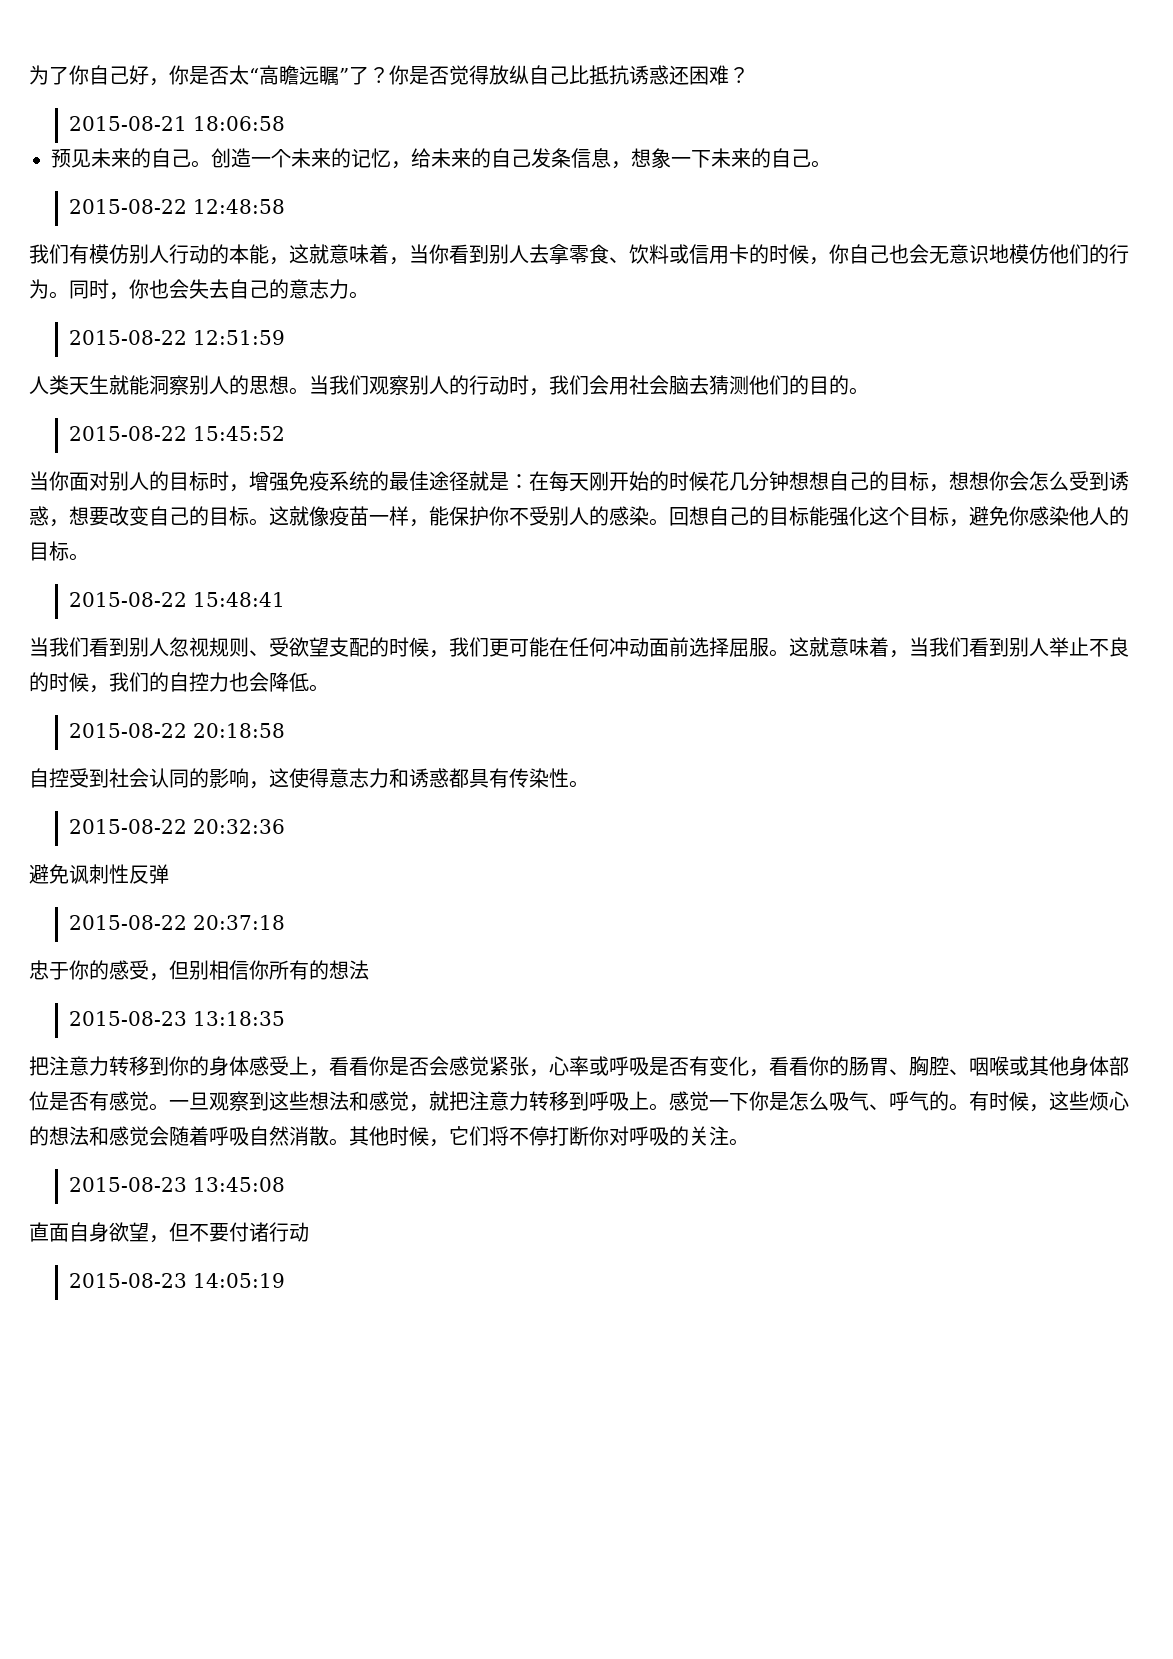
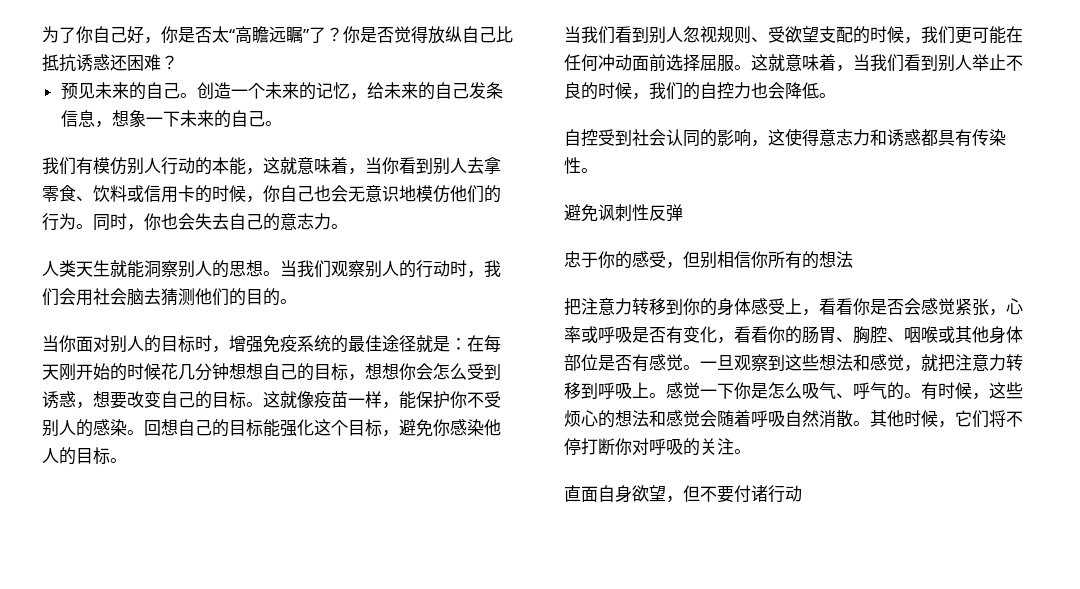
[68,116,285,131] // 2015-08-21 18:06:58 -> (178, 62) none
[68,199,285,214] // 2015-08-22 12:48:58 -> (282, 123) none
[68,330,285,345] // 2015-08-22 12:51:59 -> (348, 226) none
[68,426,285,441] // 2015-08-22 15:45:52 -> (297, 301) none
[68,592,285,607] // 2015-08-22 15:48:41 -> (127, 460) none
[68,723,285,738] // 2015-08-22 20:18:58 -> (836, 95) none
[68,819,285,834] // 2015-08-22 20:32:36 -> (598, 170) none
[68,915,285,930] // 2015-08-22 20:37:18 -> (683, 213) none
[68,1011,285,1026] // 2015-08-23 13:18:35 -> (853, 259) none
[68,1177,285,1192] // 2015-08-23 13:45:08 -> (751, 451) none
[68,1273,285,1288] // 2015-08-23 14:05:19 -> (802, 493) none

